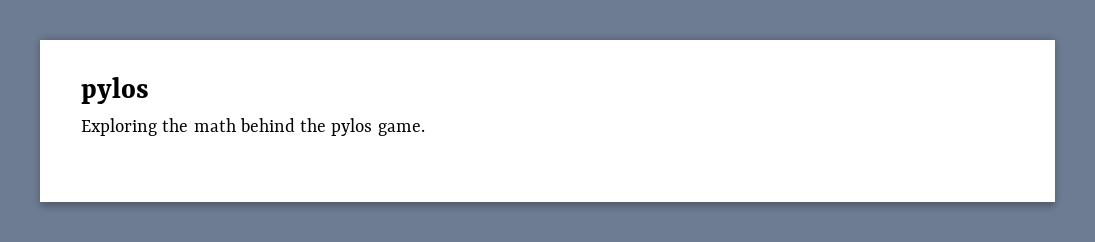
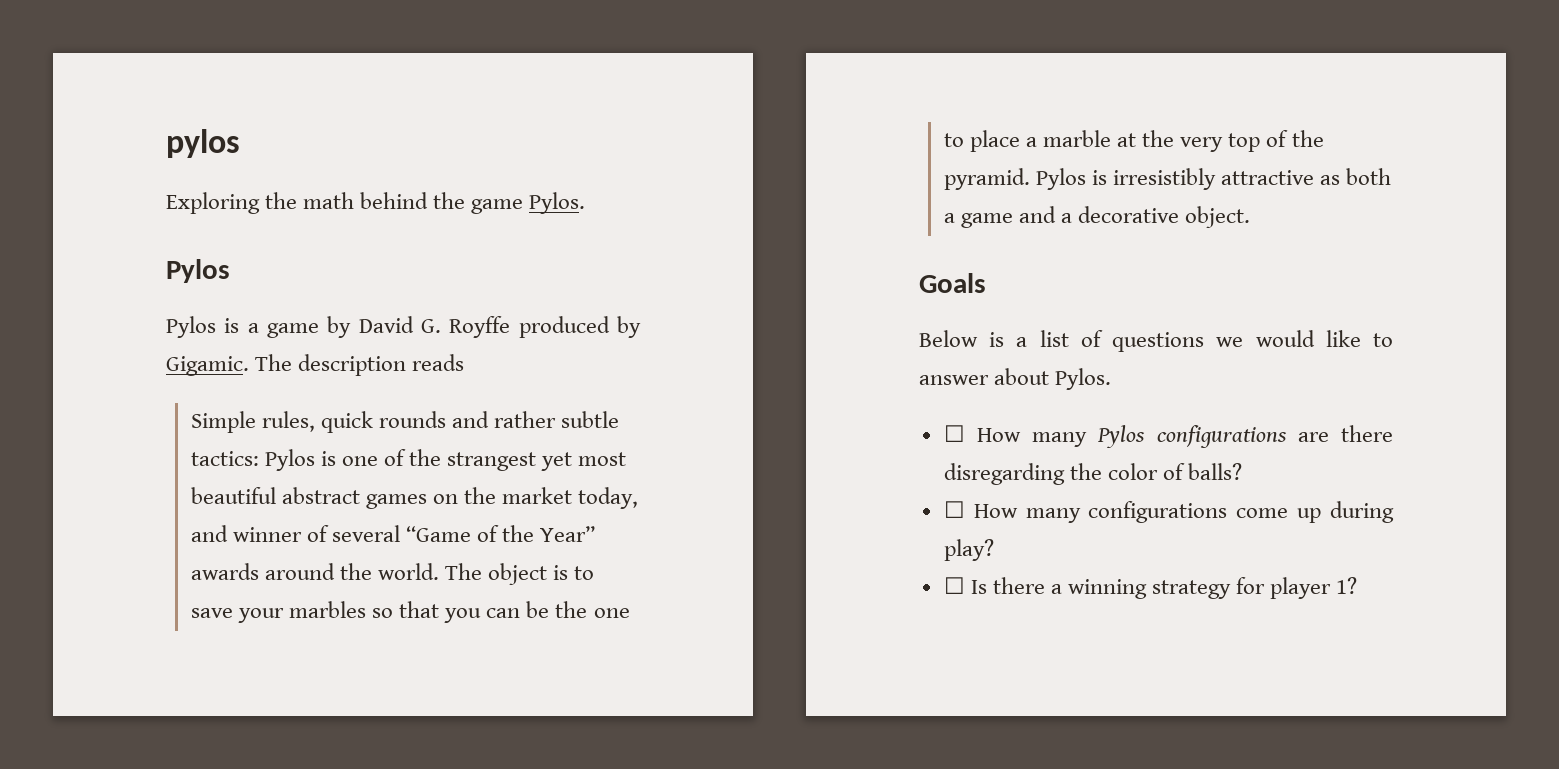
[331,118,425,136] pylos game. -> [471,192,586,214] [166,259,230,283] [166,316,641,338] [166,354,465,376] [190,411,620,433] [190,449,627,471] [190,487,639,509] [190,525,596,542] [190,563,595,585] [190,601,630,623] [943,130,1324,152] [943,168,1392,190] [943,206,1251,228] [919,273,986,293] [919,330,1393,352] [919,368,1112,390] [943,425,1393,448] [943,463,1243,485] [943,501,1394,523] [943,539,994,561] [943,577,1358,599] game Pylos. // Pylos // Pylos is a game by David G. Royffe produced by Gigamic. The description reads // Simple rules, quick rounds and rather subtle tactics: Pylos is one of the strangest yet most beautiful abstract games on the market today, and winner of several “Game of the Year” awards around the world. The object is to save your marbles so that you can be the one to place a marble at the very top of the pyramid. Pylos is irresistibly attractive as both a game and a decorative object. // Goals // Below is a list of questions we would like to answer about Pylos. // ☐ How many Pylos configurations are there disregarding the color of balls? // ☐ How many configurations come up during play? // ☐ Is there a winning strategy for player 1?

